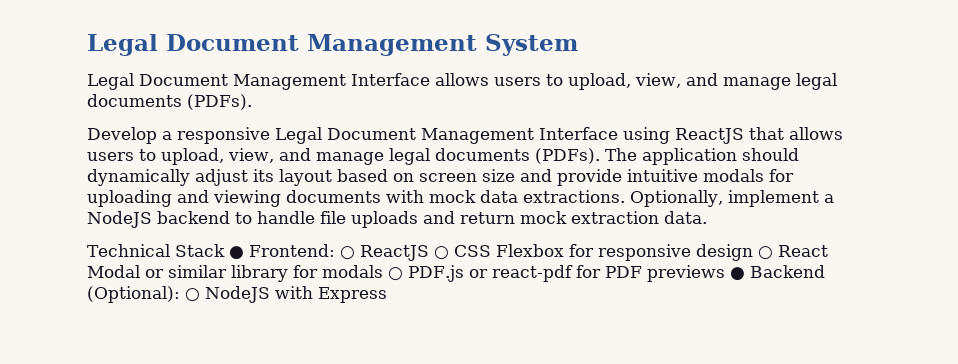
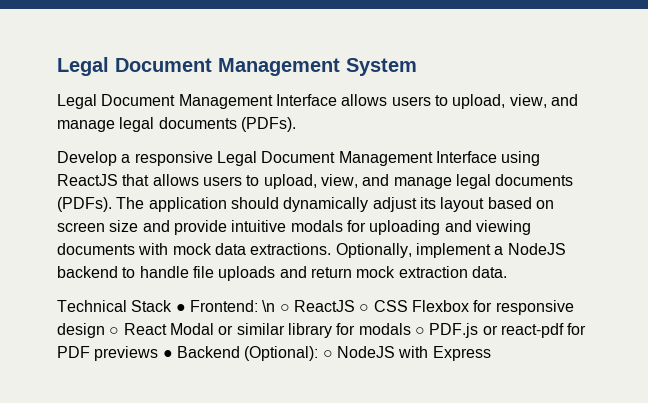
(335, 250) none -> [262,300,276,312] \n

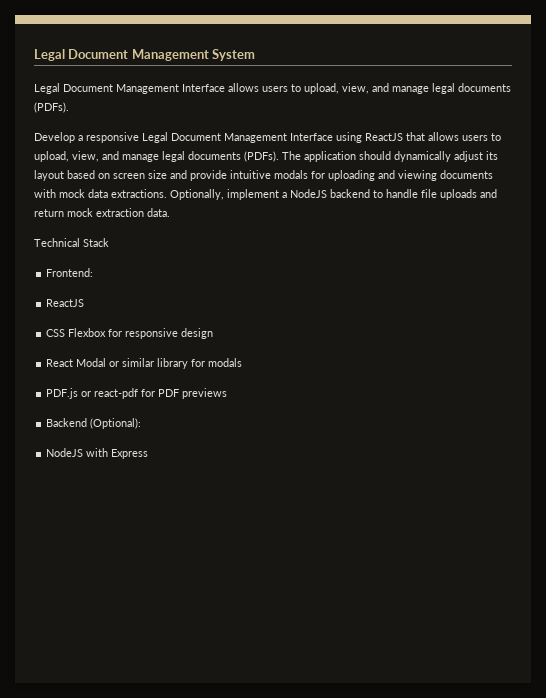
[175,304,186,312] ● -> (109, 242) //
[262,300,370,312] \n ○ ReactJS ○ -> [46,299,85,307] // ReactJS //
[109,327,120,335] ○ -> (214, 333) //
[414,327,425,335] ○ -> (243, 362) //
[162,350,173,358] ● -> (228, 393) //
[322,350,333,358] ○ -> (142, 423) //

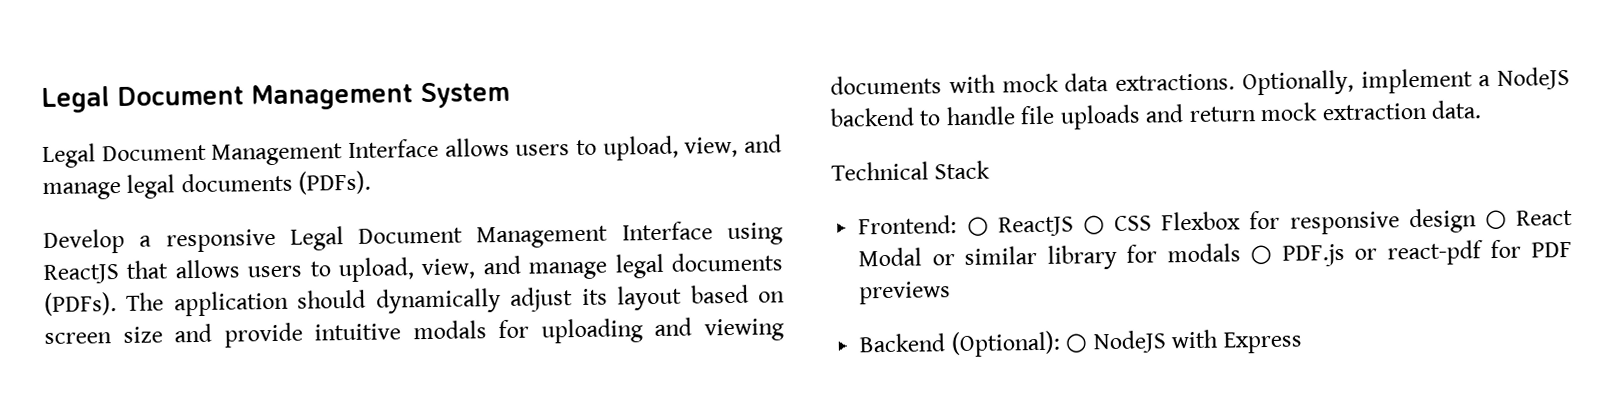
[46,299,85,307] // ReactJS // -> [966,215,1105,237] ○ ReactJS ○
(214, 333) // -> [1484,209,1507,231] ○
(243, 362) // -> [1250,244,1273,266] ○
(142, 423) // -> [1065,333,1088,354] ○

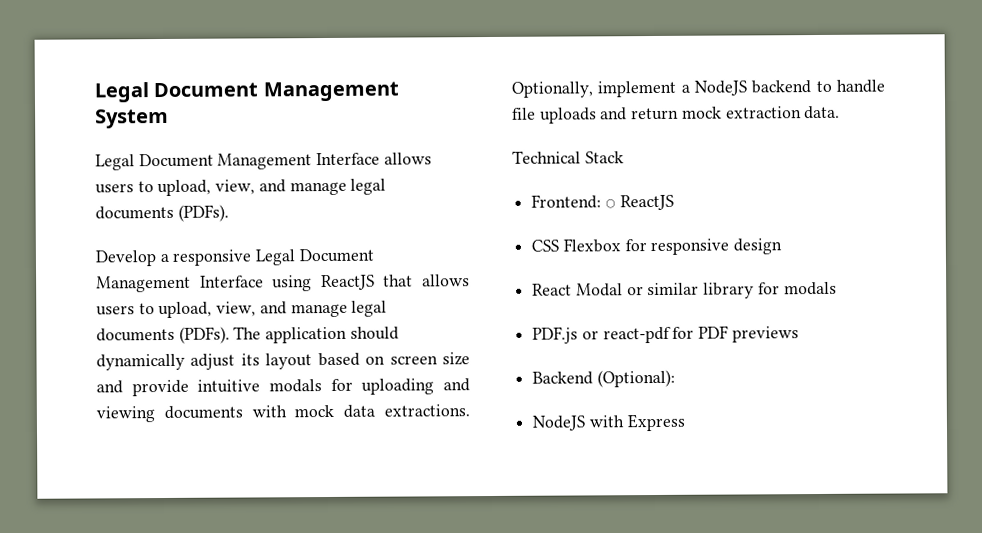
[1082,215,1105,236] ○ -> (674, 202) //
[1484,209,1507,231] ○ -> (783, 246) //
[1250,244,1273,266] ○ -> (837, 288) //
[1065,333,1088,354] ○ -> (675, 378) //

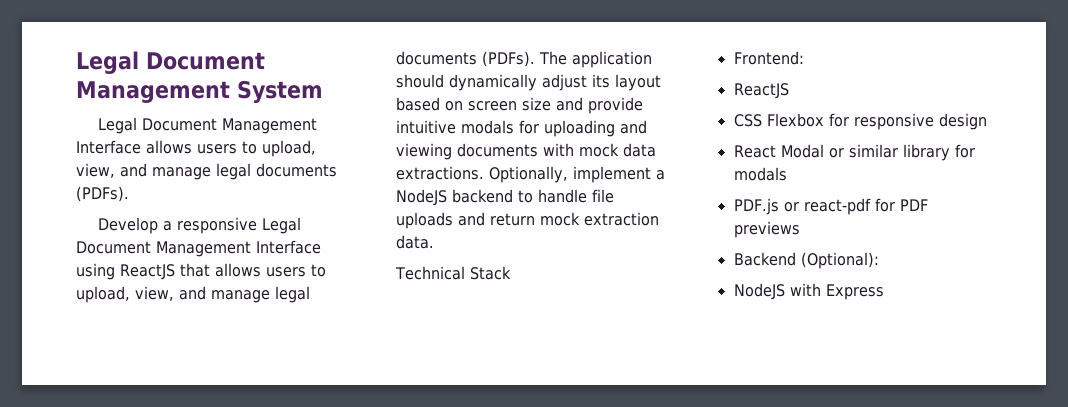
[604,199,616,209] ○ -> (804, 58) //

